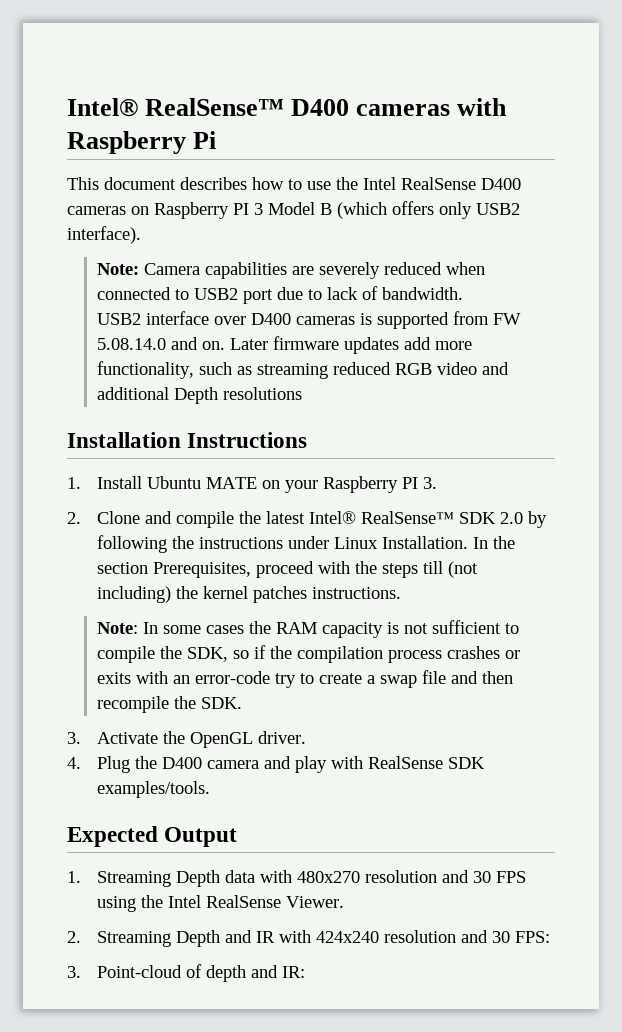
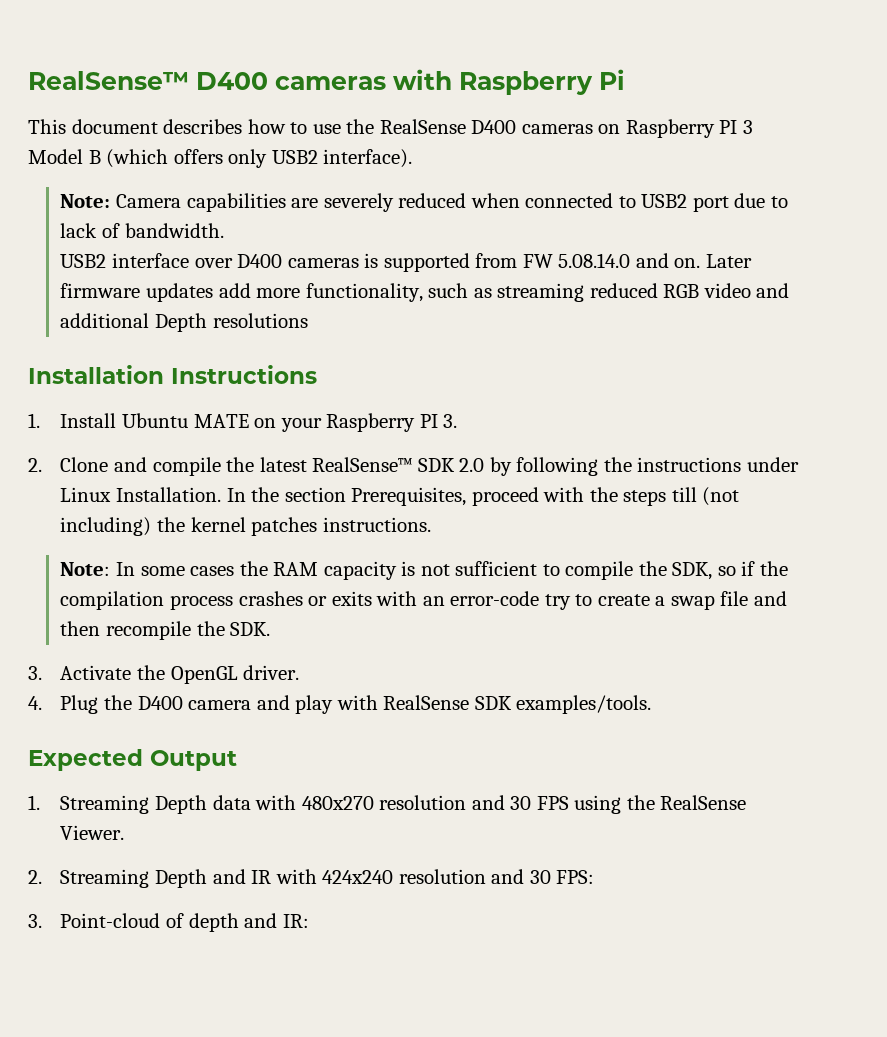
[67,98,138,117] Intel® -> (28, 80) none
[363,177,396,190] Intel -> (375, 126) none
[308,511,356,524] Intel® -> (307, 464) none
[167,895,201,908] Intel -> (655, 802) none

